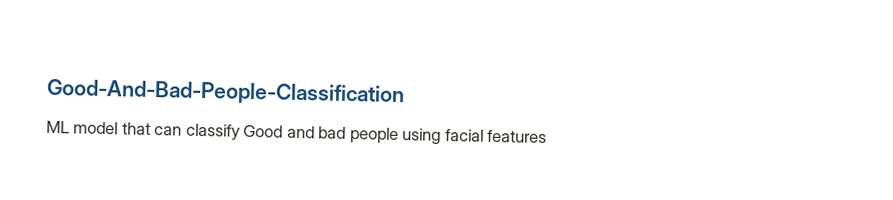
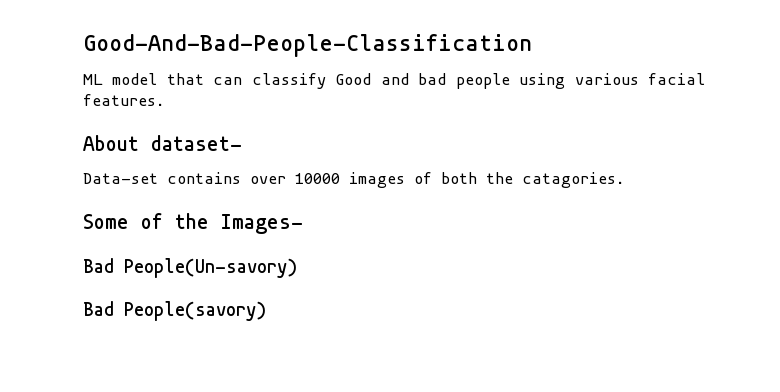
[444,128,548,144] facial features -> [574,73,705,85] [83,94,165,106] [83,135,242,151] [83,172,625,188] [83,213,303,234] [83,258,297,278] [83,301,266,321] various facial features. // About dataset- // Data-set contains over 10000 images of both the catagories. // Some of the Images- // Bad People(Un-savory) // Bad People(savory)

